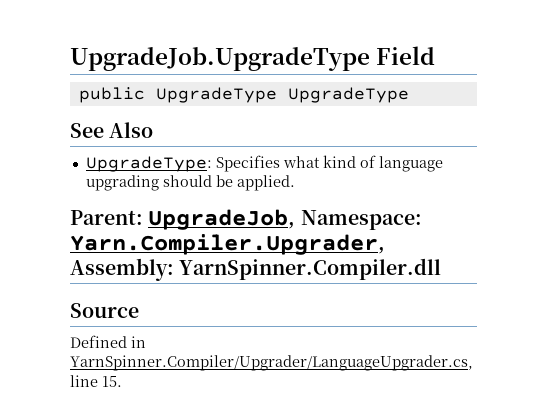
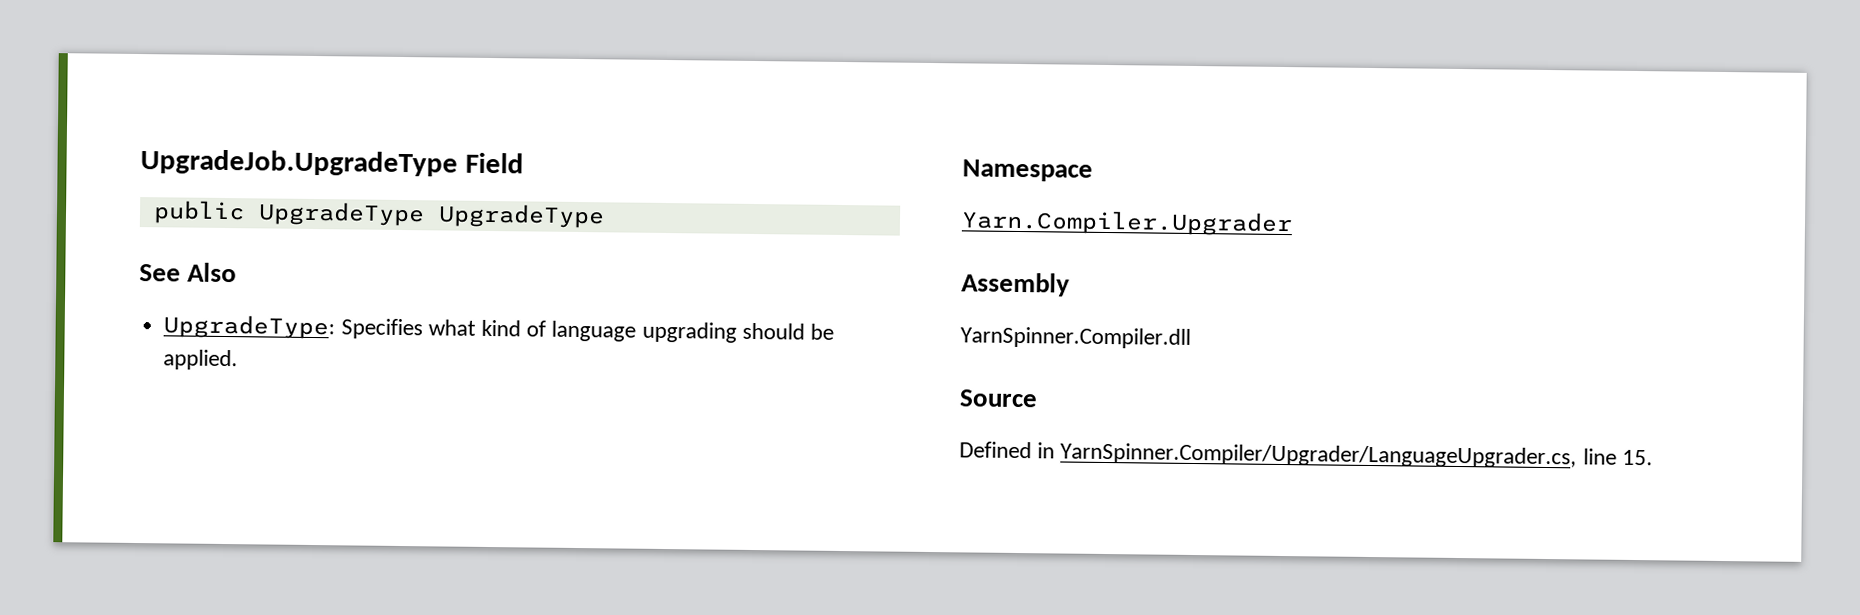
[70,209,422,230] [70,234,385,255] [70,258,174,281] Parent: UpgradeJob, Namespace: Yarn.Compiler.Upgrader, Assembly: -> [962,159,1093,182] [961,209,1293,237] [961,272,1070,297] Namespace // Yarn.Compiler.Upgrader // Assembly //

